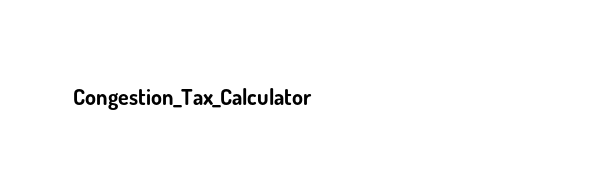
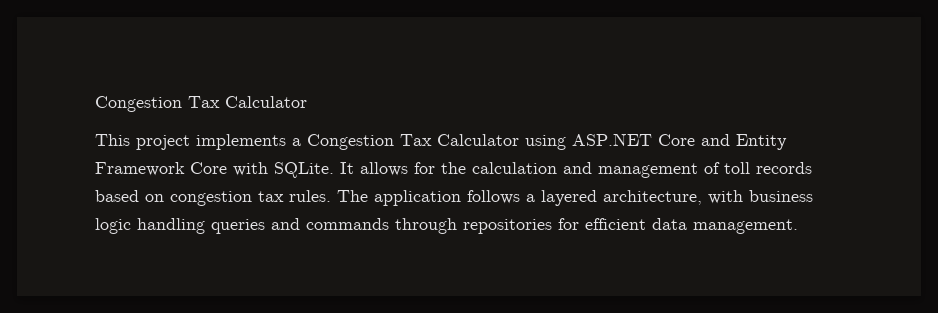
[73,88,312,110] Congestion_Tax_Calculator -> [95,96,307,112] [95,133,787,150] [95,162,812,178] [95,190,813,206] [95,218,798,234] Congestion Tax Calculator // This project implements a Congestion Tax Calculator using ASP.NET Core and Entity Framework Core with SQLite. It allows for the calculation and management of toll records based on congestion tax rules. The application follows a layered architecture, with business logic handling queries and commands through repositories for efficient data management.

